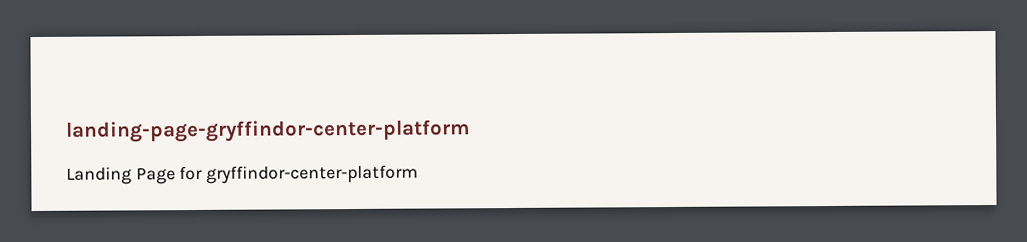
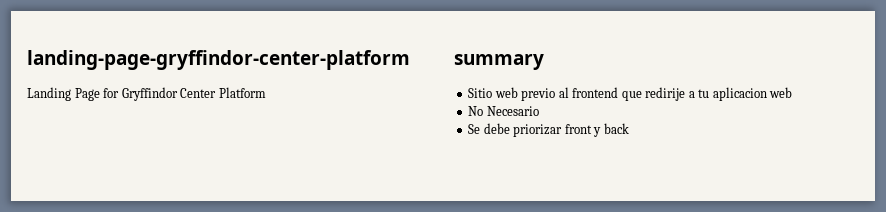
[206,164,419,184] gryffindor-center-platform -> [121,87,266,101] [454,54,544,70] [468,87,793,101] [468,106,539,116] [468,123,629,137] Gryffindor Center Platform // summary // Sitio web previo al frontend que redirije a tu aplicacion web // No Necesario // Se debe priorizar front y back

